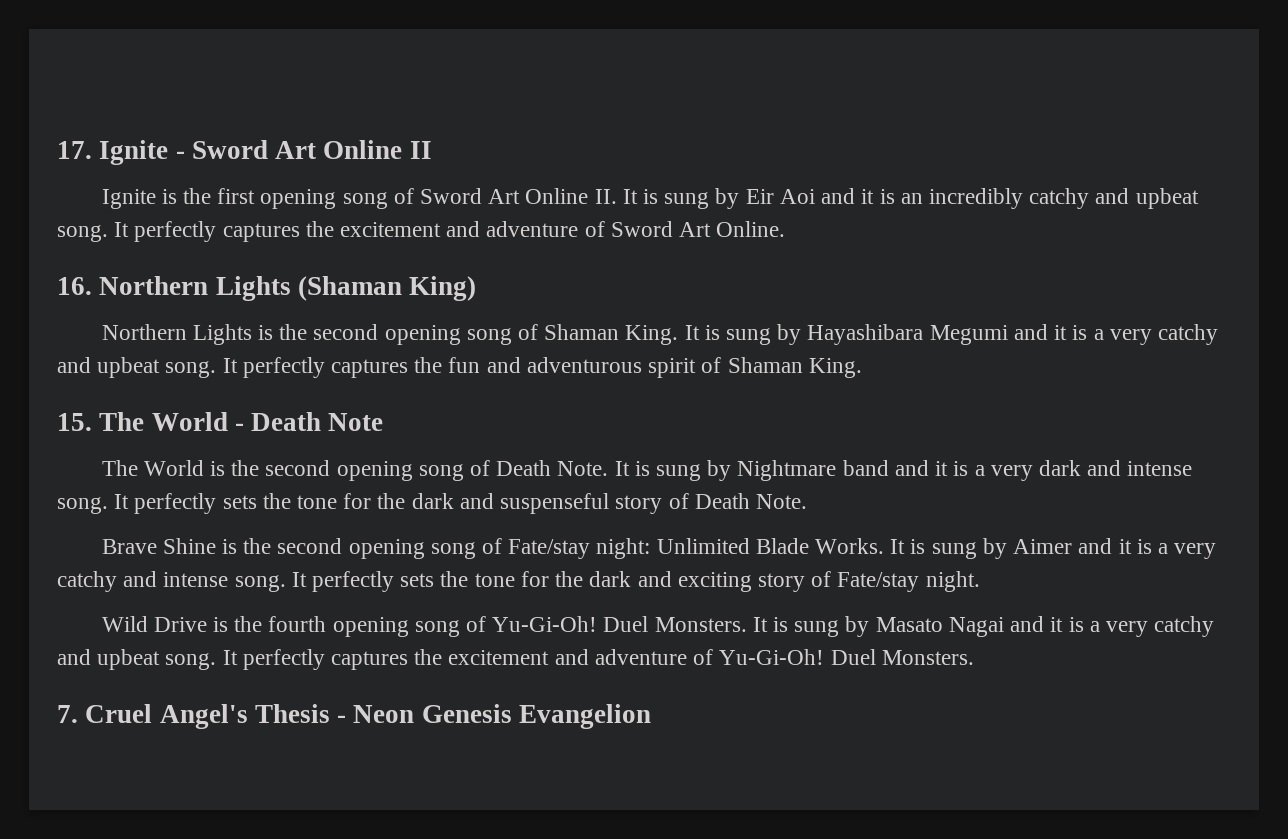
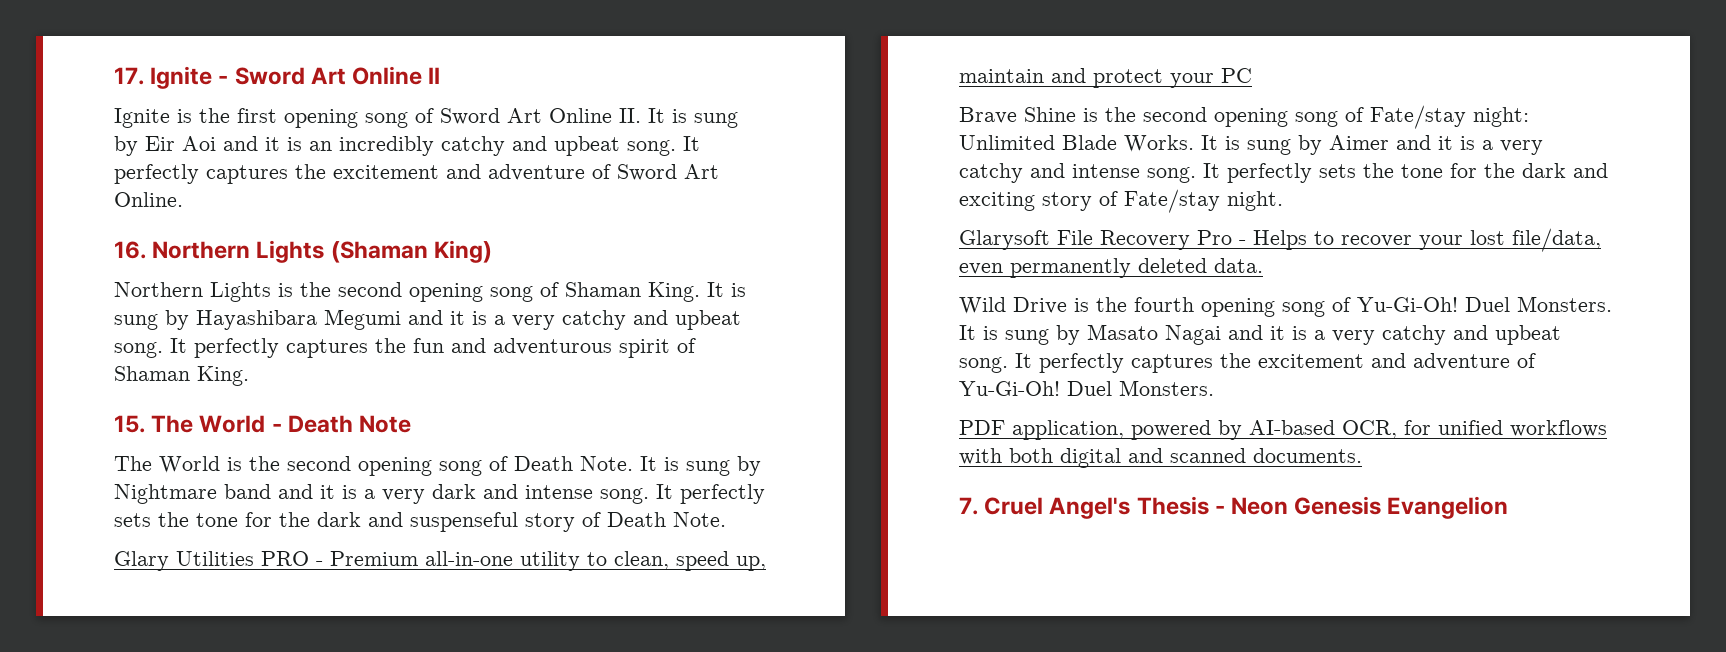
(807, 501) none -> [114,551,766,571] [959,68,1252,88] // Glary Utilities PRO - Premium all-in-one utility to clean, speed up, maintain and protect your PC
(980, 581) none -> [959,228,1601,252] [959,258,1263,278] // Glarysoft File Recovery Pro - Helps to recover your lost file/data, even permanently deleted data.
(974, 657) none -> [959,420,1607,440] [959,448,1362,468] // PDF application, powered by AI-based OCR, for unified workflows with both digital and scanned documents.

